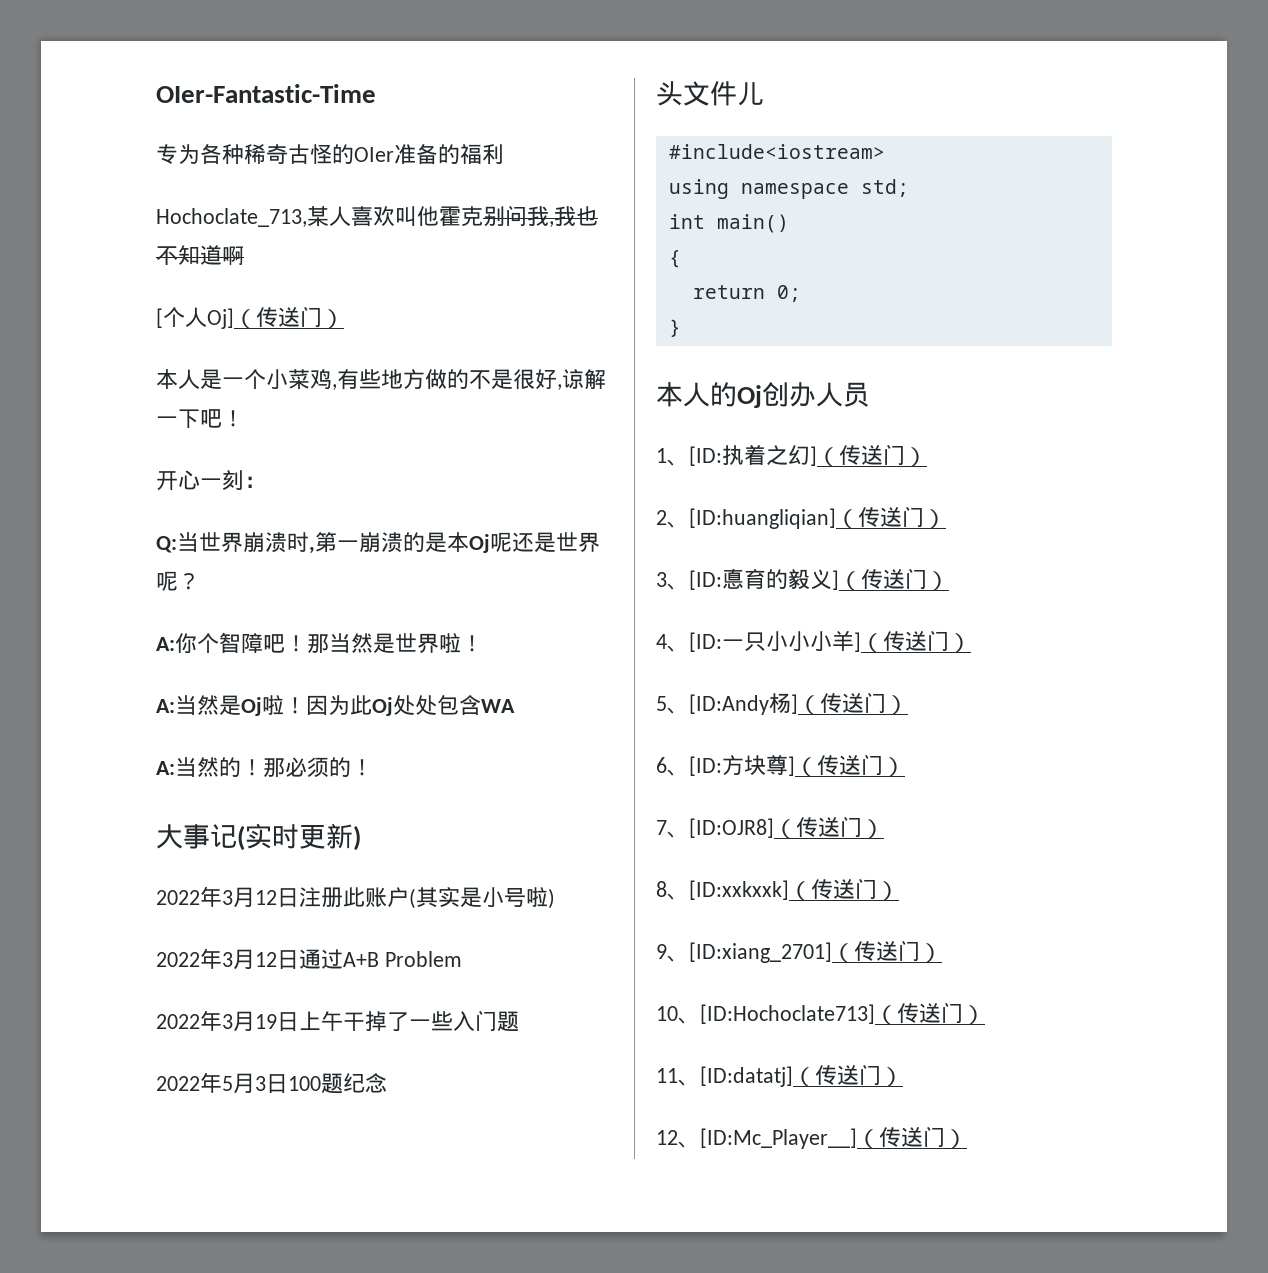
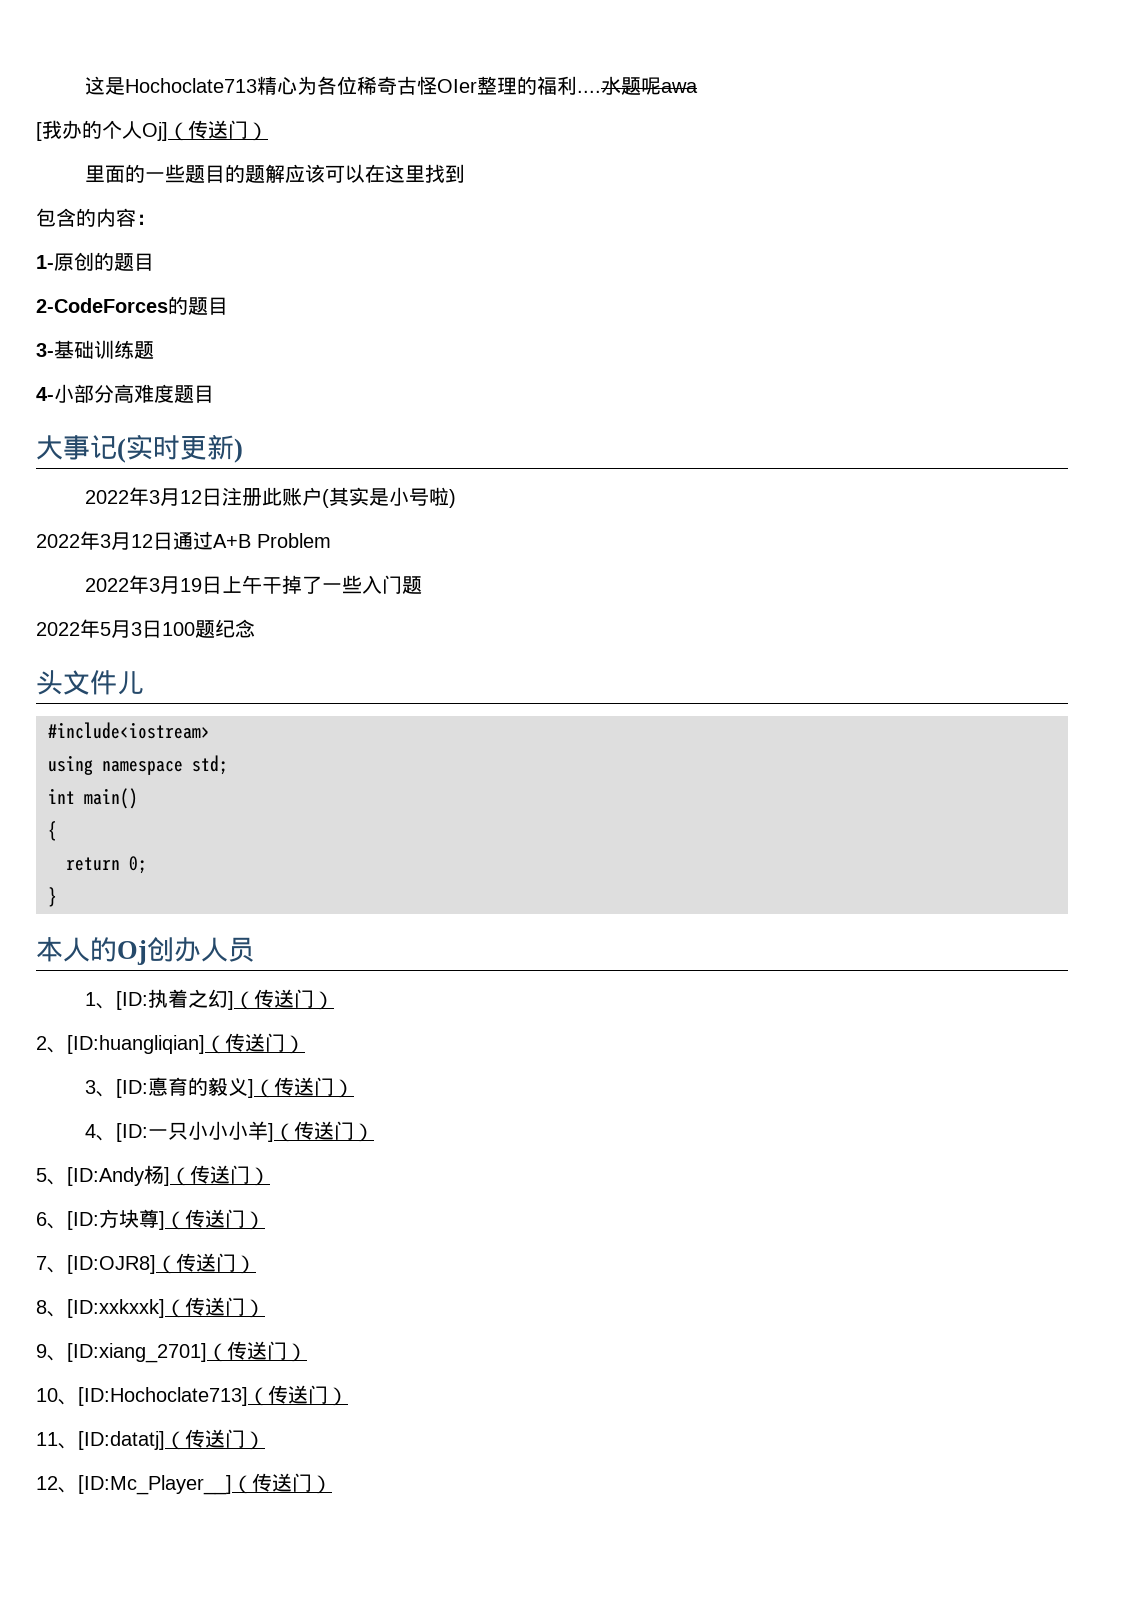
[156,84,376,103] [156,144,504,165] [156,205,598,227] [156,245,244,265] OIer-Fantastic-Time // 专为各种稀奇古怪的OIer准备的福利 // Hochoclate_713,某人喜欢叫他霍克别问我,我也不知道啊 -> [84,76,698,95] 这是Hochoclate713精心为各位稀奇古怪OIer整理的福利....水题呢awa
(163, 318) none -> [42,120,102,139] 我办的
[156,369,606,390] [156,409,244,428] [156,470,266,491] [156,532,600,554] [156,571,200,591] [156,632,483,654] [156,695,515,716] [156,757,373,778] 本人是一个小菜鸡,有些地方做的不是很好,谅解一下吧！ // 开心一刻： // Q:当世界崩溃时,第一崩溃的是本Oj呢还是世界呢？ // A:你个智障吧！那当然是世界啦！ // A:当然是Oj啦！因为此Oj处处包含WA // A:当然的！那必须的！ -> [84,164,465,183] [36,208,156,227] [36,252,154,271] [36,296,228,315] [36,340,154,359] [36,384,214,403] 里面的一些题目的题解应该可以在这里找到 // 包含的内容： // 1-原创的题目 // 2-CodeForces的题目 // 3-基础训练题 // 4-小部分高难度题目

